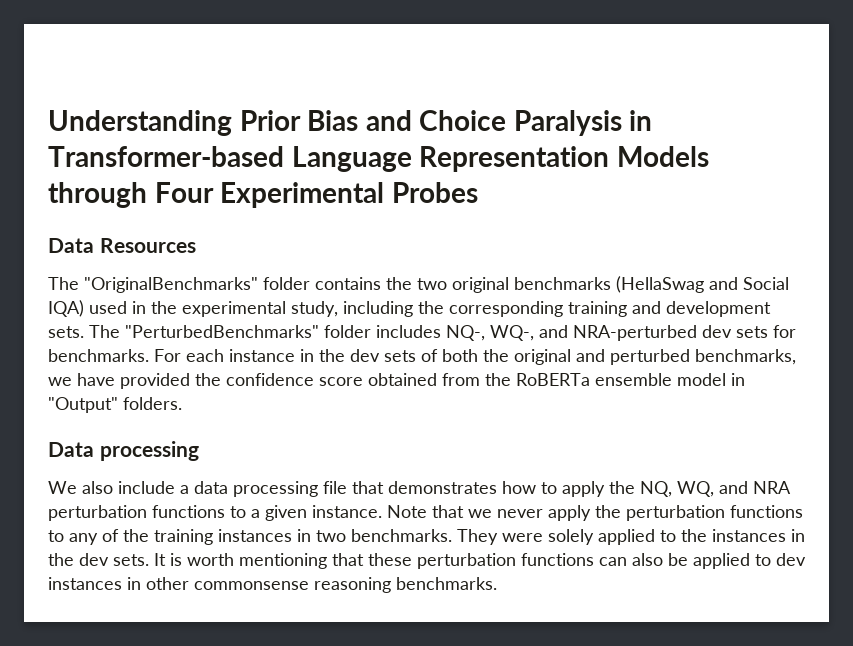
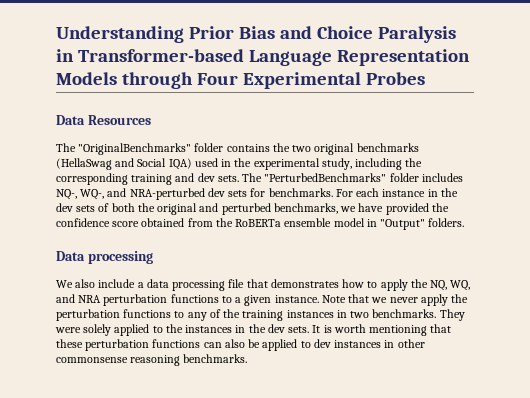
[666,301,771,317] development -> [197,173,215,182] dev

